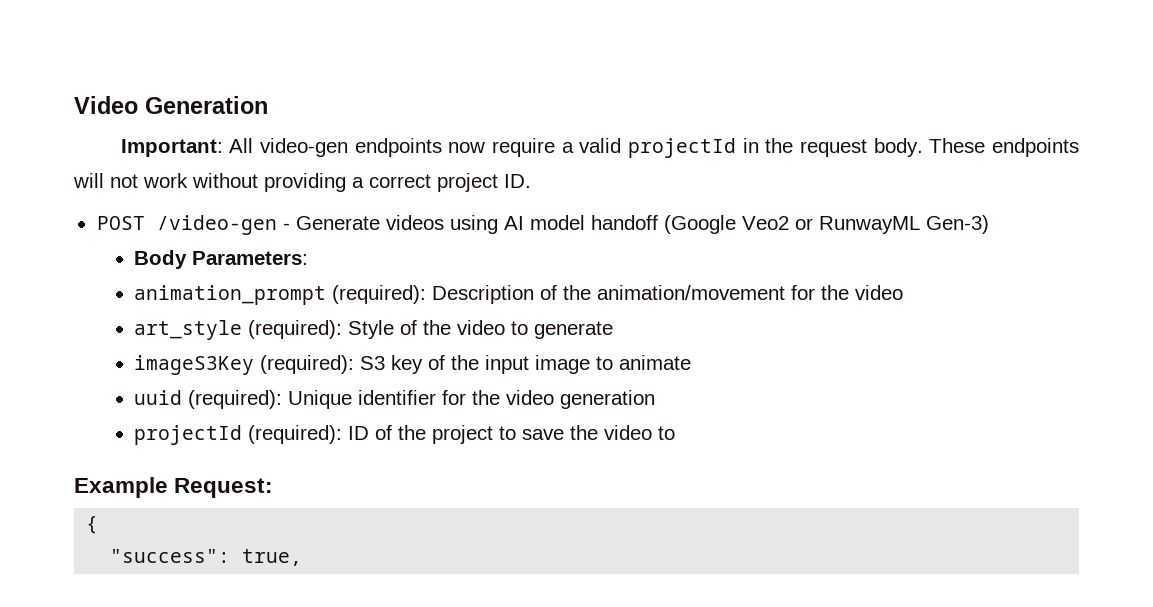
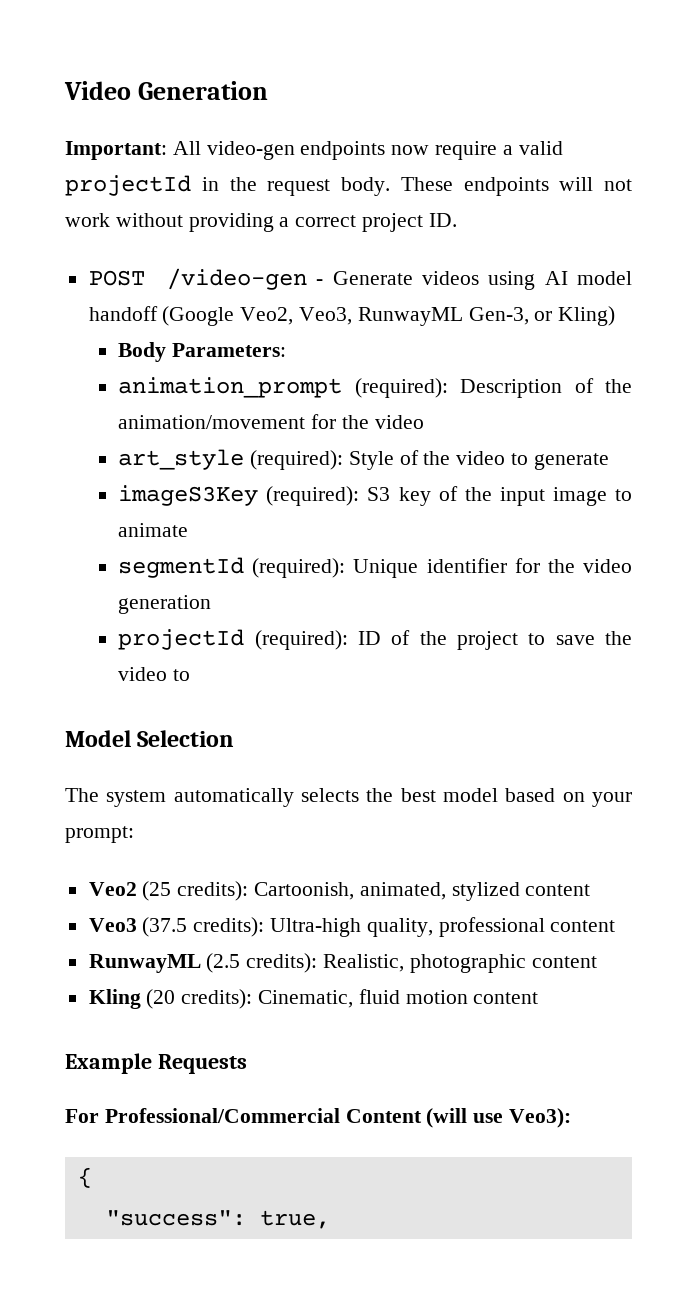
[741,215,989,234] Veo2 or RunwayML Gen-3) -> [240,306,616,326] Veo2, Veo3, RunwayML Gen-3, or Kling)
[134,390,183,405] uuid -> [118,557,245,578] segmentId
[74,477,274,498] Example Request: -> [65,730,235,747] [65,788,632,807] [65,826,134,843] [88,881,591,901] [88,917,616,937] [88,953,597,973] [88,989,539,1009] [65,1053,247,1074] [65,1108,572,1128] Model Selection // The system automatically selects the best model based on your prompt: // Veo2 (25 credits): Cartoonish, animated, stylized content // Veo3 (37.5 credits): Ultra-high quality, professional content // RunwayML (2.5 credits): Realistic, photographic content // Kling (20 credits): Cinematic, fluid motion content // Example Requests // For Professional/Commercial Content (will use Veo3):

